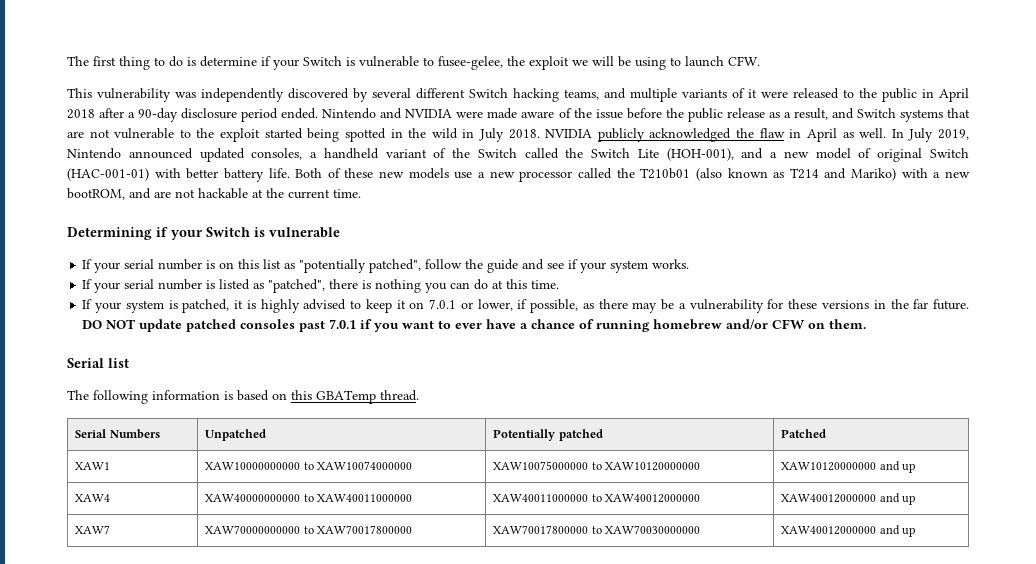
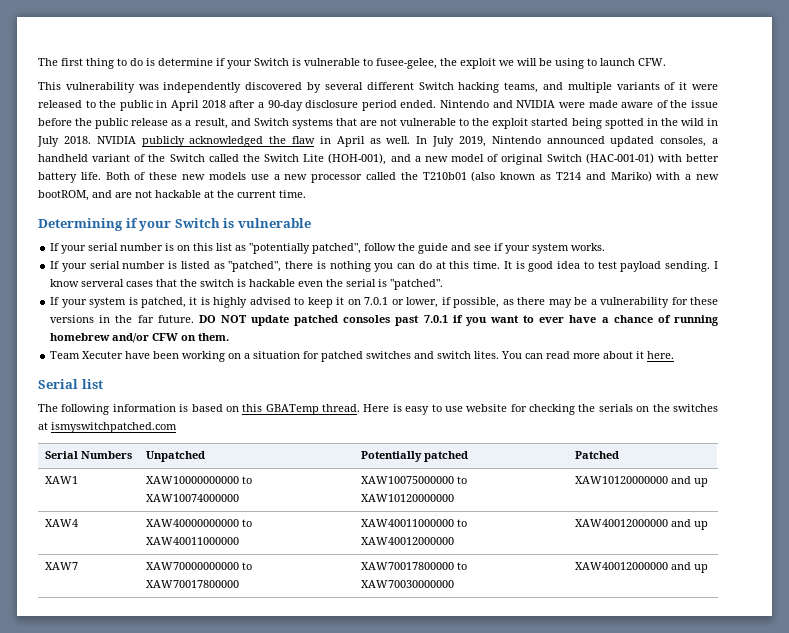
(560, 284) none -> [503,261,718,272] [50,279,444,290] It is good idea to test payload sending. I know serveral cases that the switch is hackable even the serial is "patched".
(867, 324) none -> [50,351,675,362] // Team Xecuter have been working on a situation for patched switches and switch lites. You can read more about it here.
(419, 395) none -> [363,404,719,415] [38,422,177,433] Here is easy to use website for checking the serials on the switches at ismyswitchpatched.com

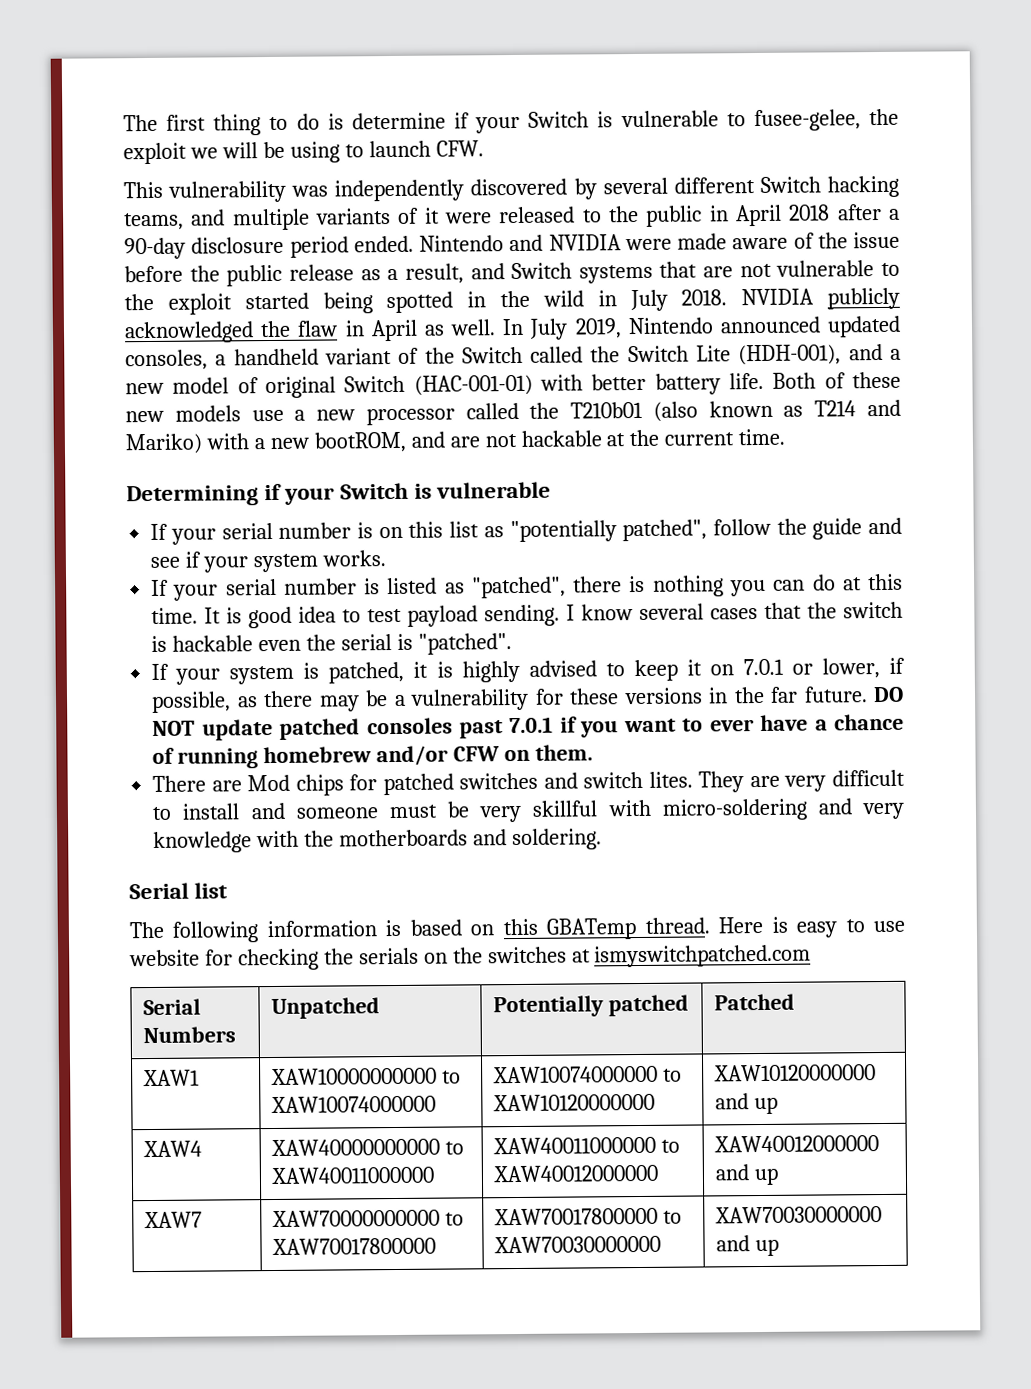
[328,153,387,165] (HOH-001), -> [738,344,842,366] (HDH-001),
[81,279,125,287] serveral -> [639,603,705,620] several
[50,351,301,362] Team Xecuter have been working on a situation -> [152,774,344,796] There are Mod chips
[501,351,675,359] You can read more about it here. -> [698,769,906,793] [152,798,905,823] [153,828,602,853] They are very difficult to install and someone must be very skillful with micro-soldering and very knowledge with the motherboards and soldering.
[361,476,455,484] XAW10075000000 -> [492,1065,658,1084] XAW10074000000
[575,562,669,570] XAW40012000000 -> [714,1206,882,1224] XAW70030000000

